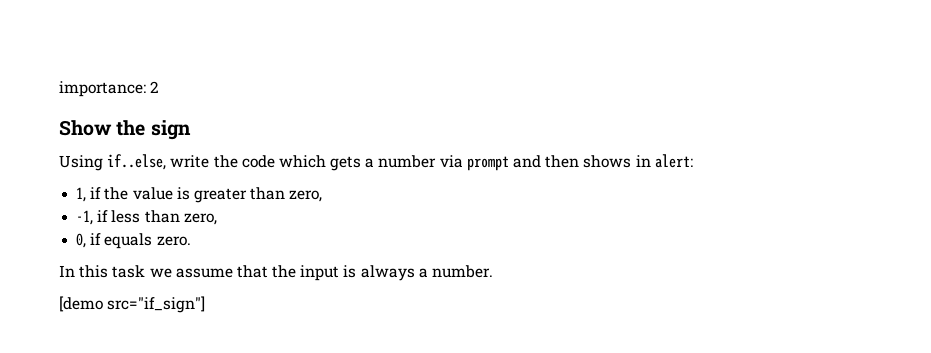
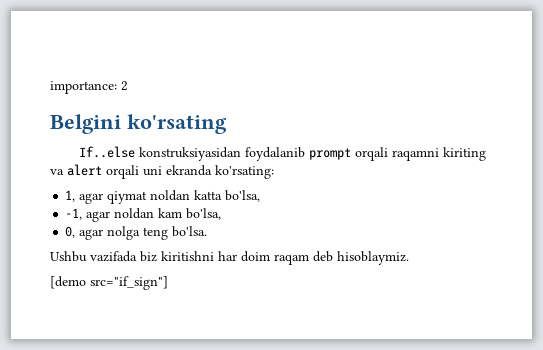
[59,120,191,140] [59,154,693,171] [76,187,323,203] [76,210,217,225] [76,233,191,249] [59,265,494,281] Show the sign // Using if..else, write the code which gets a number via prompt and then shows in alert: // 1, if the value is greater than zero, // -1, if less than zero, // 0, if equals zero. // In this task we assume that the input is always a number. -> [50,114,227,134] [78,146,486,161] [50,164,274,179] [65,190,261,204] [65,208,222,222] [65,226,208,240] [50,251,409,265] Belgini ko'rsating // If..else konstruksiyasidan foydalanib prompt orqali raqamni kiriting va alert orqali uni ekranda ko'rsating: // 1, agar qiymat noldan katta bo'lsa, // -1, agar noldan kam bo'lsa, // 0, agar nolga teng bo'lsa. // Ushbu vazifada biz kiritishni har doim raqam deb hisoblaymiz.

